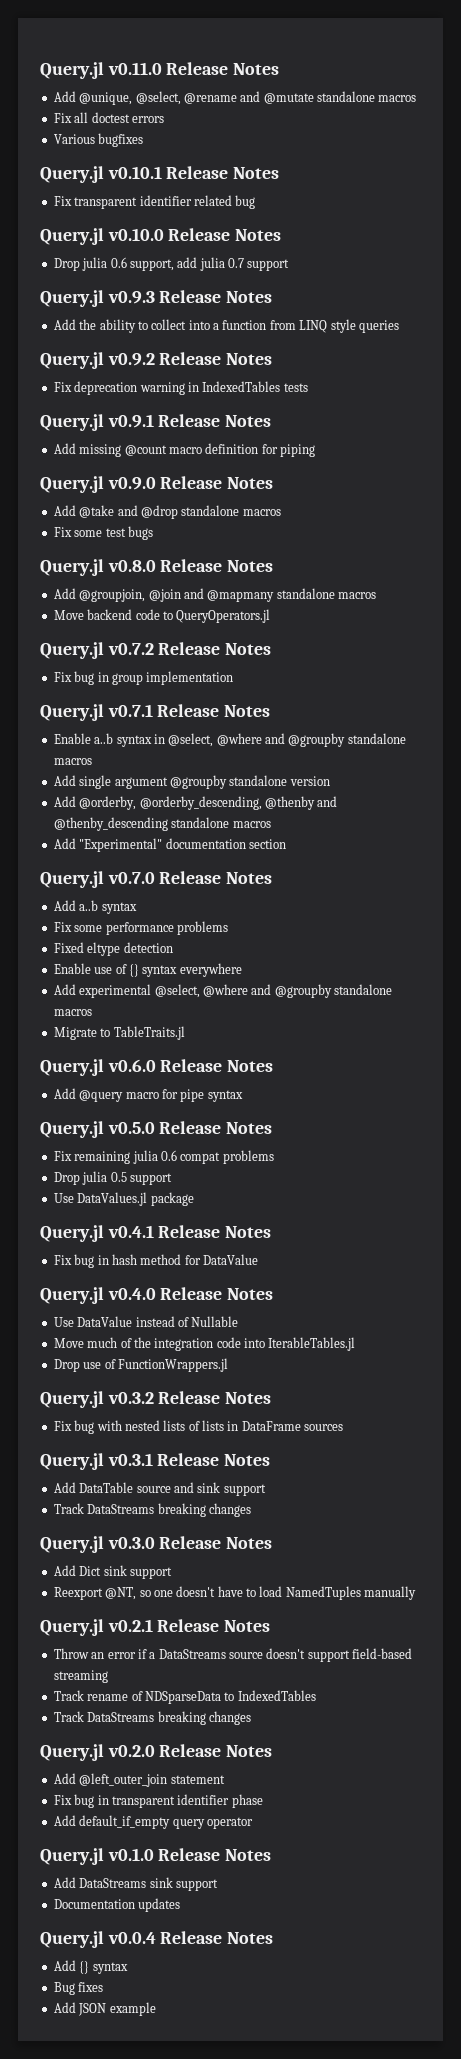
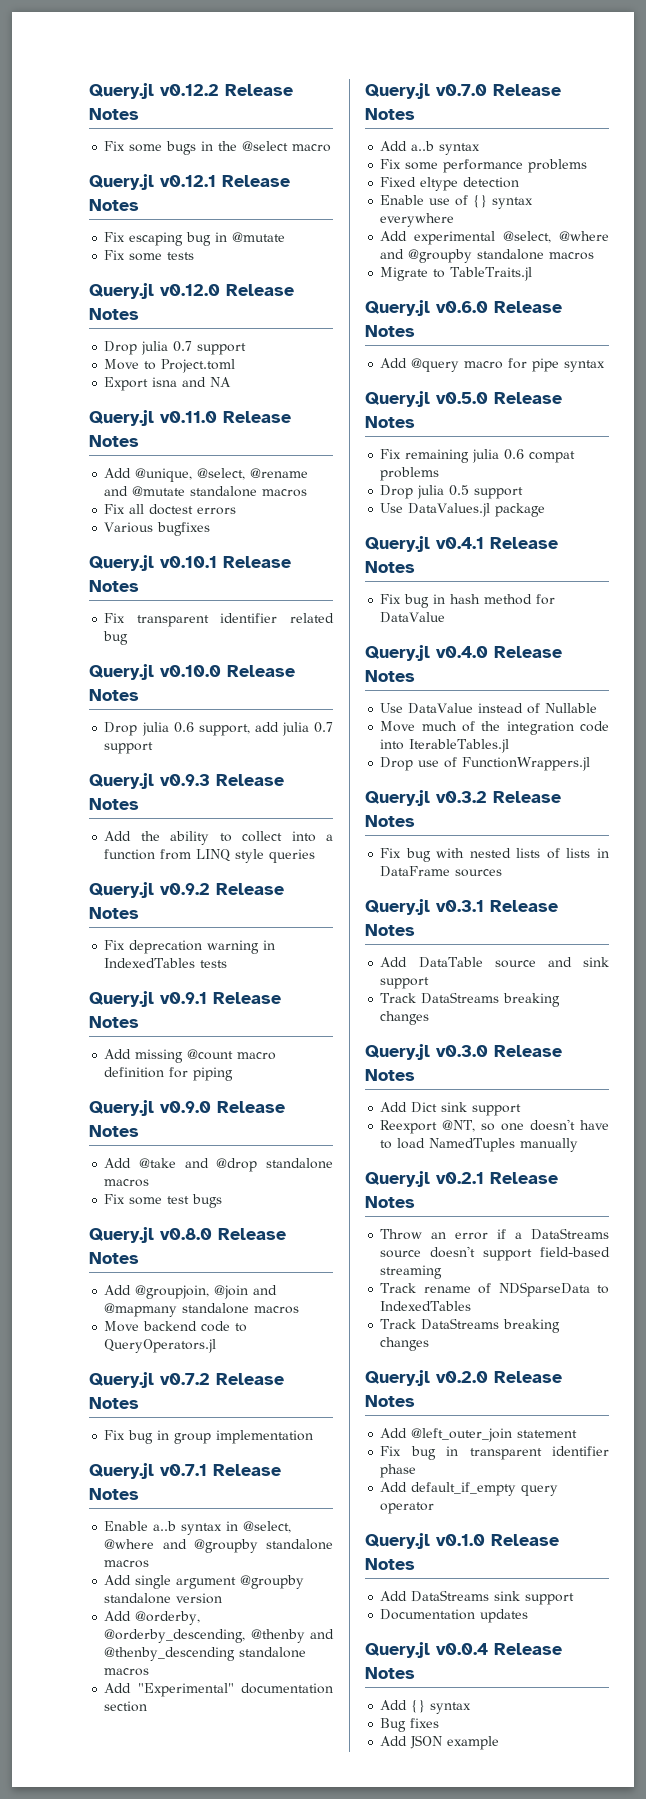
[40,62,104,79] Query.jl -> [89,83,293,99] [89,108,139,120] [104,141,332,155] [89,174,290,190] [89,199,139,211] [104,232,286,246] [104,250,195,261] [89,283,294,299] [89,308,139,320] [104,341,247,355] [104,359,236,373] [104,377,232,391] [89,410,154,426] Query.jl v0.12.2 Release Notes // Fix some bugs in the @select macro // Query.jl v0.12.1 Release Notes // Fix escaping bug in @mutate // Fix some tests // Query.jl v0.12.0 Release Notes // Drop julia 0.7 support // Move to Project.toml // Export isna and NA // Query.jl

